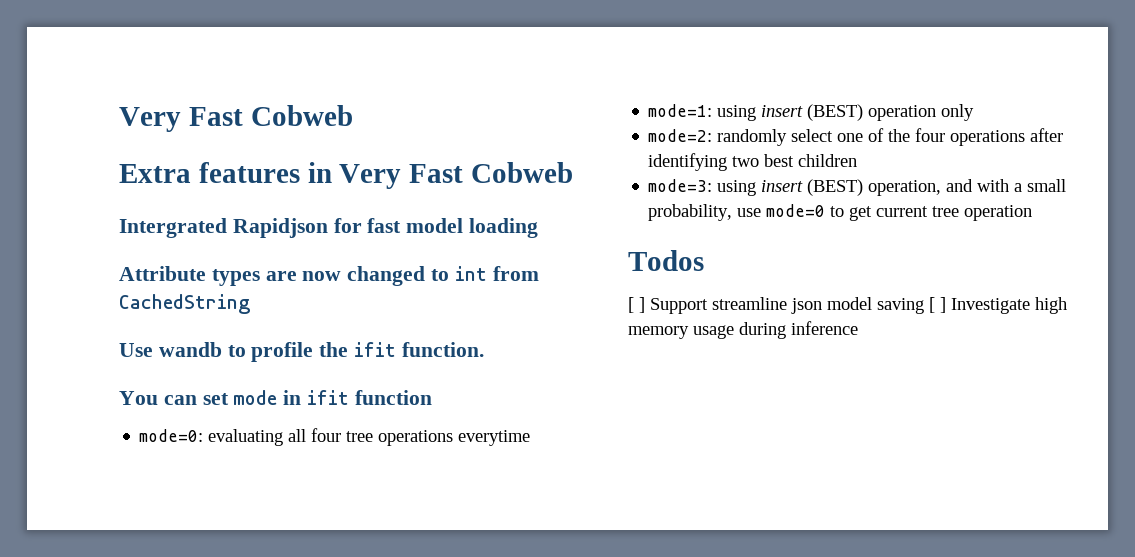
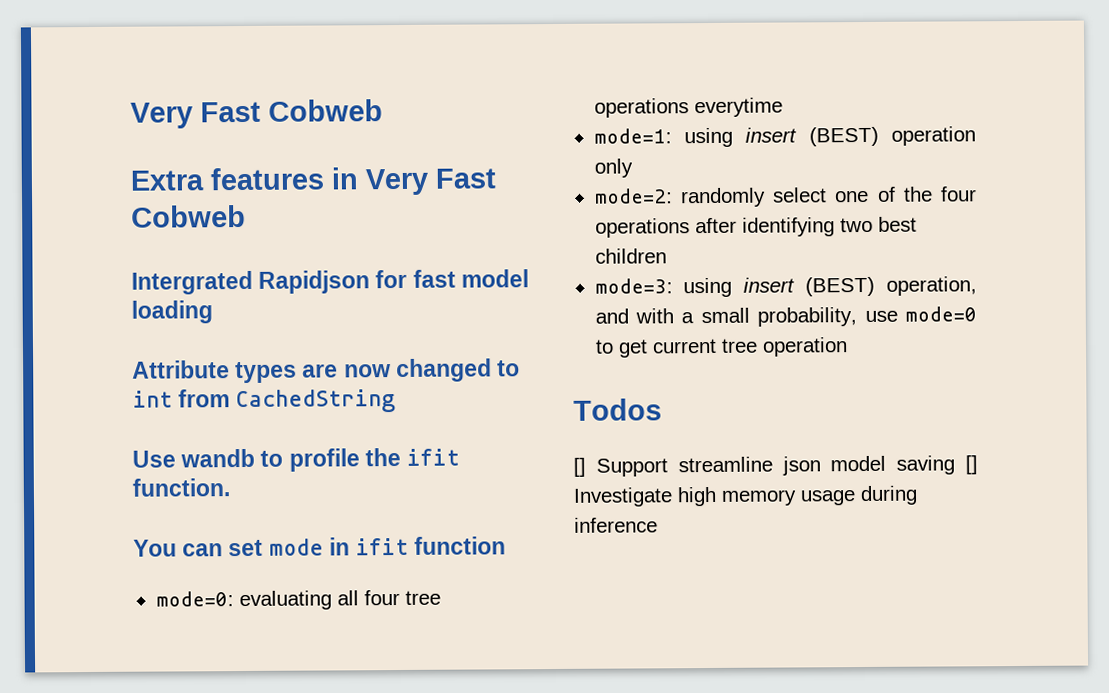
[628,297,645,313] [ ] -> [573,457,586,477] []
[929,297,946,313] [ ] -> [965,455,978,475] []

